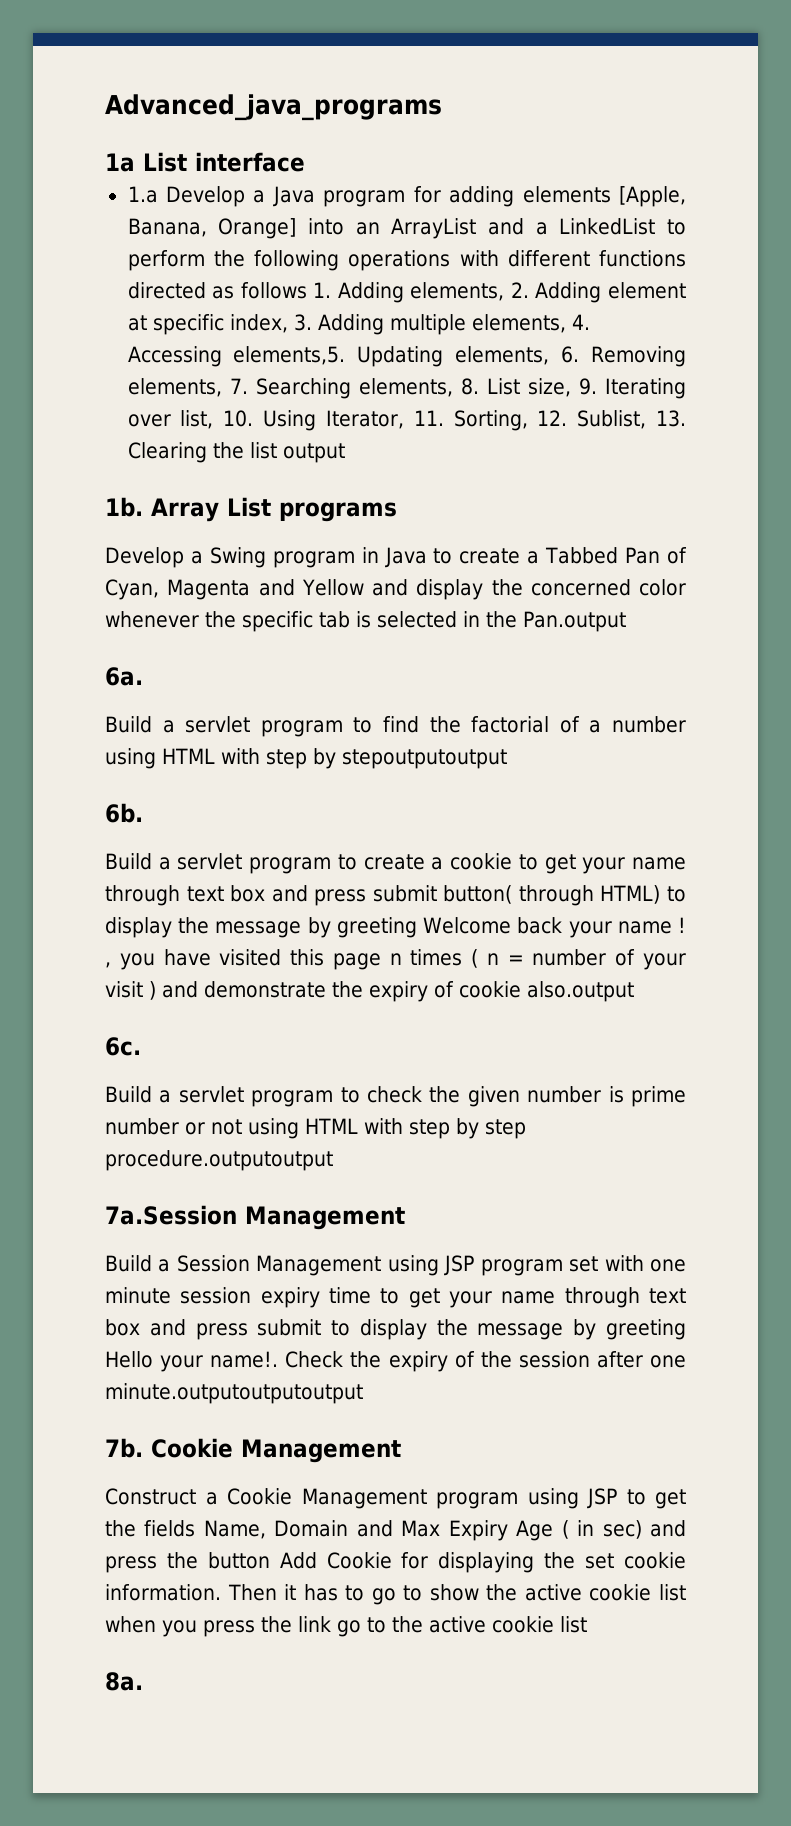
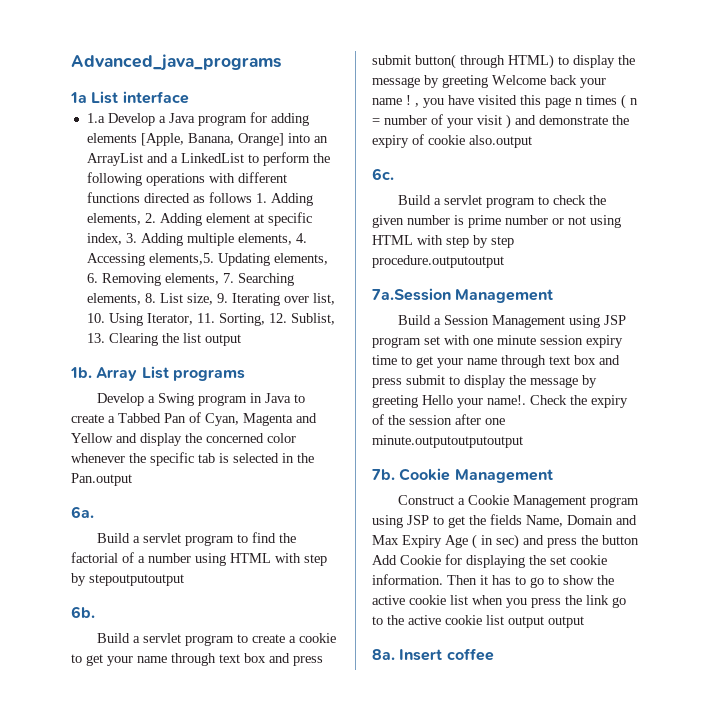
(587, 1624) none -> [508,616,584,628] output output
(143, 1681) none -> [399,648,494,661] Insert coffee

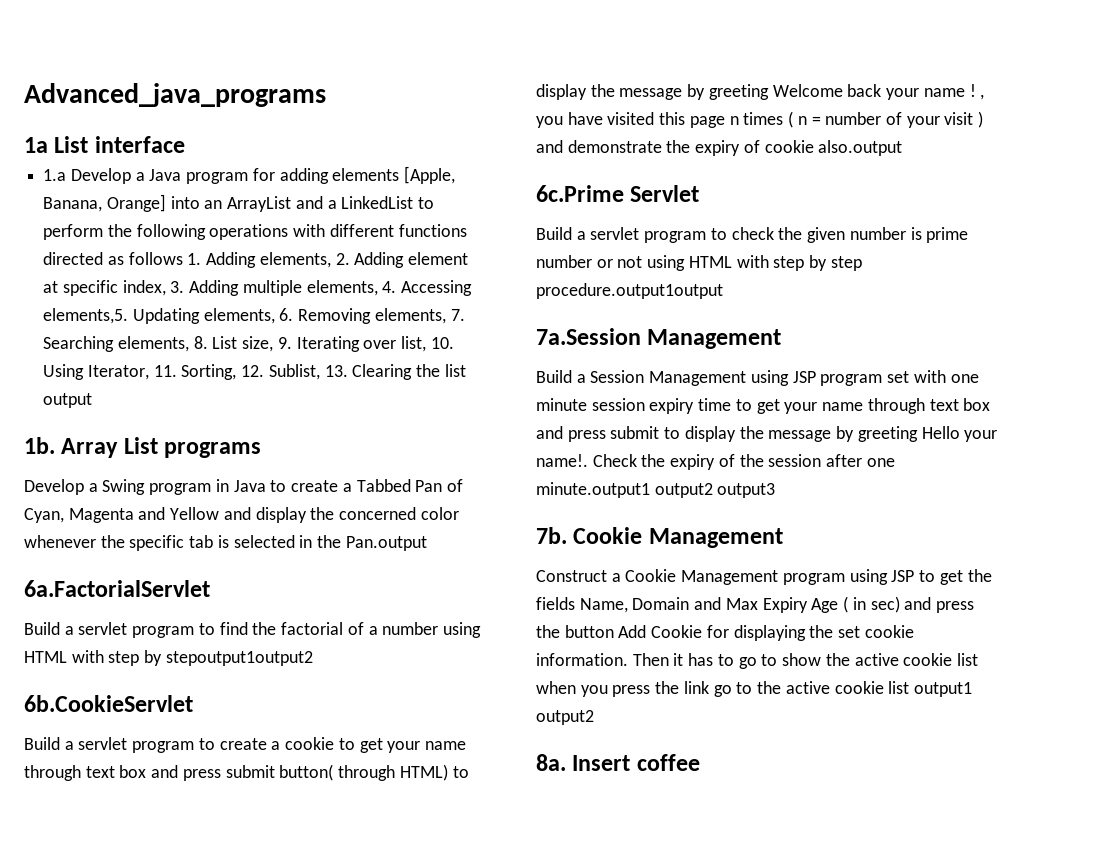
[71,506,94,518] 6a. -> [24,580,210,597] 6a.FactorialServlet
[89,574,184,586] [71,606,95,618] stepoutputoutput // 6b. -> [165,651,313,666] [24,695,193,712] stepoutput1output2 // 6b.CookieServlet
[372,168,394,180] 6c. -> [536,185,700,202] 6c.Prime Servlet
[372,255,504,268] procedure.outputoutput -> [536,283,723,299] procedure.output1output
[372,435,523,448] minute.outputoutputoutput -> [536,482,776,498] minute.output1 output2 output3
[508,616,584,628] output output -> [913,682,972,697] [536,710,594,725] output1 output2

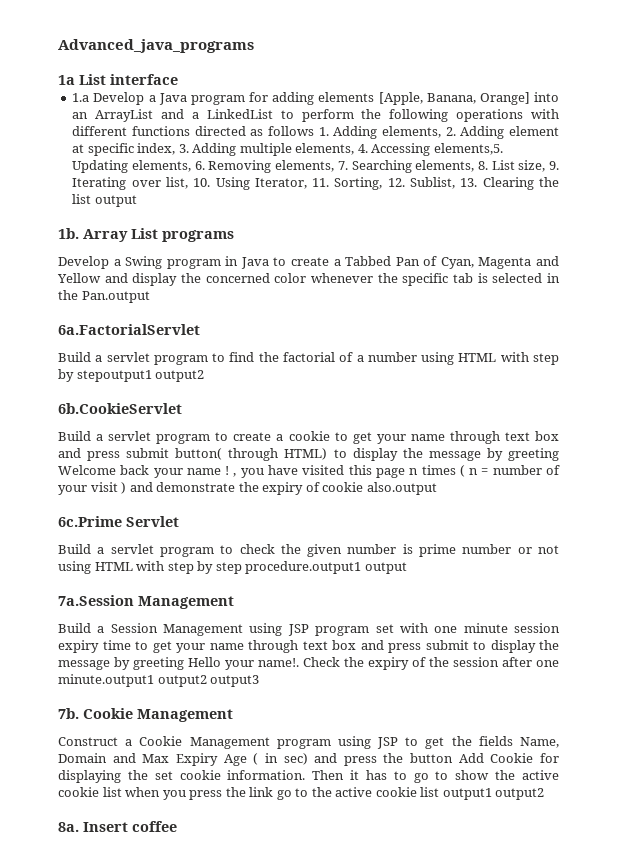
[165,651,313,666] stepoutput1output2 -> [76,370,205,382] stepoutput1 output2
[536,283,723,299] procedure.output1output -> [245,561,407,574] procedure.output1 output

